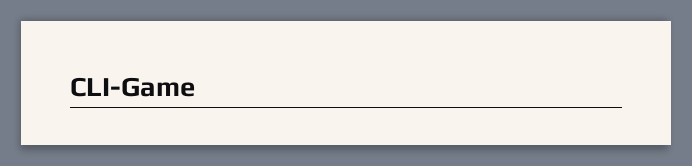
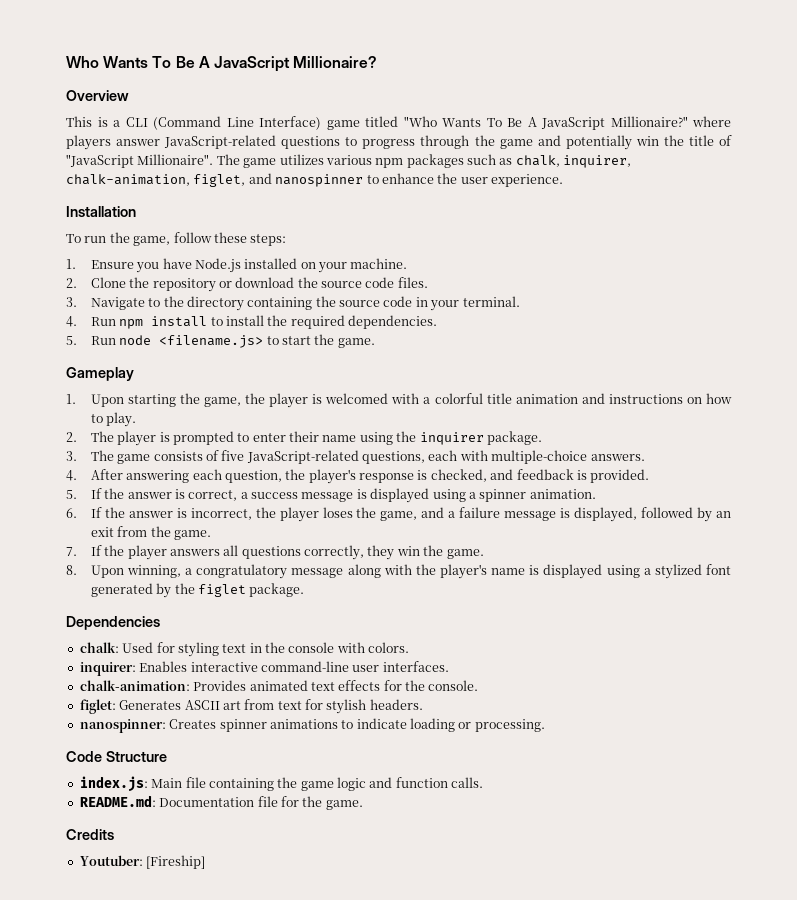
[70,77,195,97] CLI-Game -> [66,56,378,72] [66,90,129,101] [66,116,731,130] [66,135,732,150] [66,154,632,168] [66,173,563,187] [66,206,136,217] [66,232,287,246] [66,258,408,273] [66,277,428,292] [66,296,520,311] [66,315,438,329] [66,334,375,348] [66,367,134,381] [66,393,732,408] [90,412,137,427] [66,431,542,446] [66,450,645,464] [66,469,650,484] [66,488,596,503] [66,507,731,522] [90,526,211,540] [66,545,484,560] [66,564,731,579] [90,583,305,598] [66,616,160,630] [79,642,410,657] [79,661,449,676] [79,680,479,691] [79,699,423,714] [79,718,545,733] [66,751,167,762] [79,776,484,792] [79,795,363,810] [66,829,114,840] [79,855,206,869] Who Wants To Be A JavaScript Millionaire? // Overview // This is a CLI (Command Line Interface) game titled "Who Wants To Be A JavaScript Millionaire?" where players answer JavaScript-related questions to progress through the game and potentially win the title of "JavaScript Millionaire". The game utilizes various npm packages such as chalk, inquirer, chalk-animation, figlet, and nanospinner to enhance the user experience. // Installation // To run the game, follow these steps: // 1. Ensure you have Node.js installed on your machine. // 2. Clone the repository or download the source code files. // 3. Navigate to the directory containing the source code in your terminal. // 4. Run npm install to install the required dependencies. // 5. Run node <filename.js> to start the game. // Gameplay // 1. Upon starting the game, the player is welcomed with a colorful title animation and instructions on how to play. // 2. The player is prompted to enter their name using the inquirer package. // 3. The game consists of five JavaScript-related questions, each with multiple-choice answers. // 4. After answering each question, the player's response is checked, and feedback is provided. // 5. If the answer is correct, a success message is displayed using a spinner animation. // 6. If the answer is incorrect, the player loses the game, and a failure message is displayed, followed by an exit from the game. // 7. If the player answers all questions correctly, they win the game. // 8. Upon winning, a congratulatory message along with the player's name is displayed using a stylized font generated by the figlet package. // Dependencies // chalk: Used for styling text in the console with colors. // inquirer: Enables interactive command-line user interfaces. // chalk-animation: Provides animated text effects for the console. // figlet: Generates ASCII art from text for stylish headers. // nanospinner: Creates spinner animations to indicate loading or processing. // Code Structure // index.js: Main file containing the game logic and function calls. // README.md: Documentation file for the game. // Credits // Youtuber: [Fireship]

